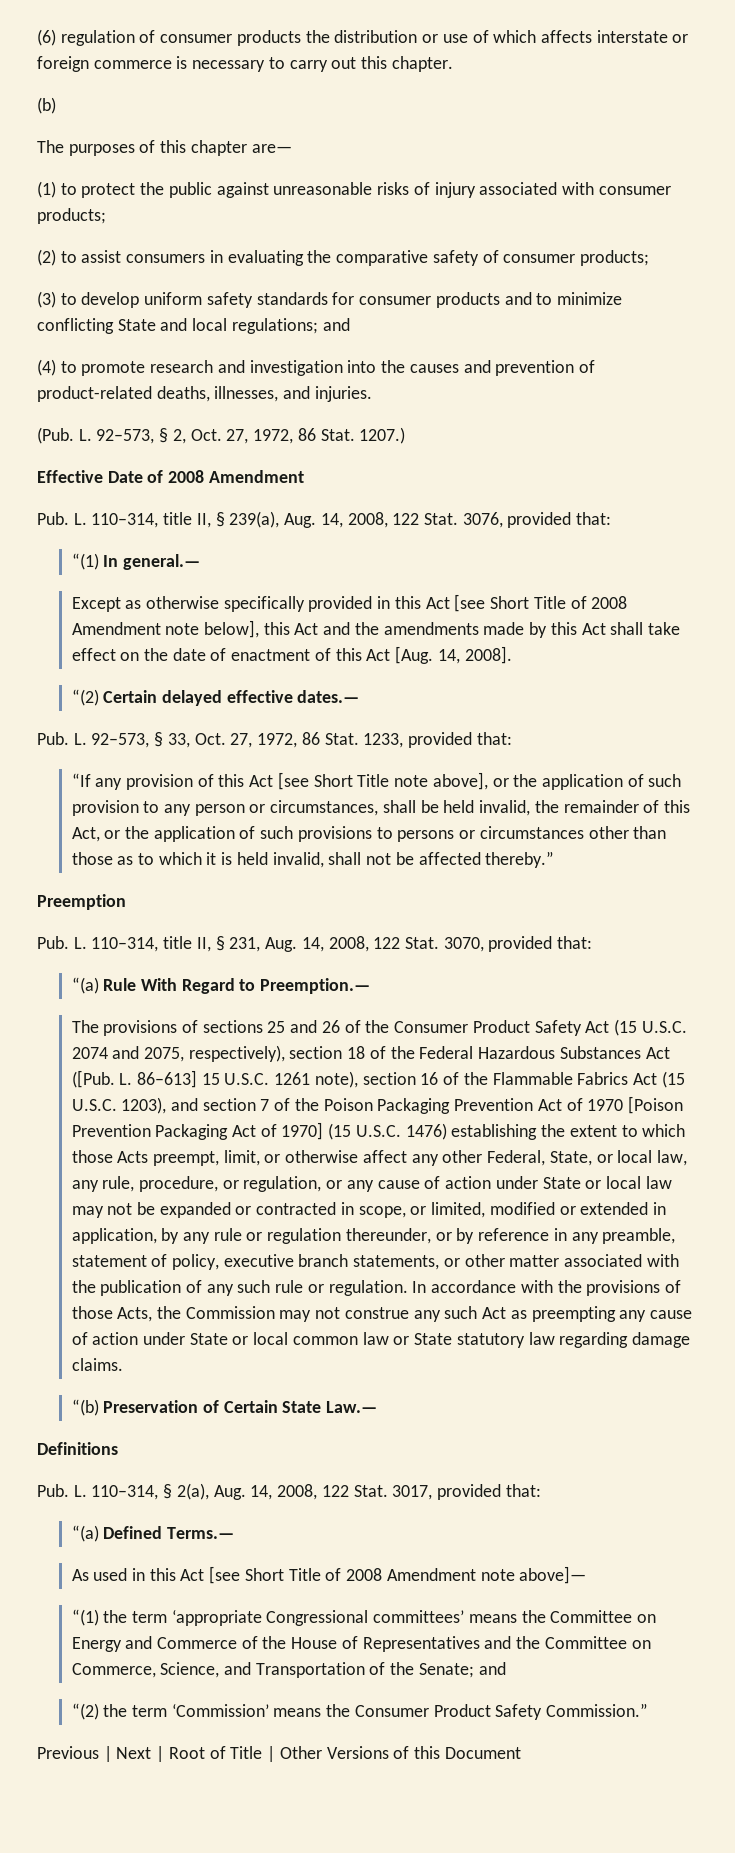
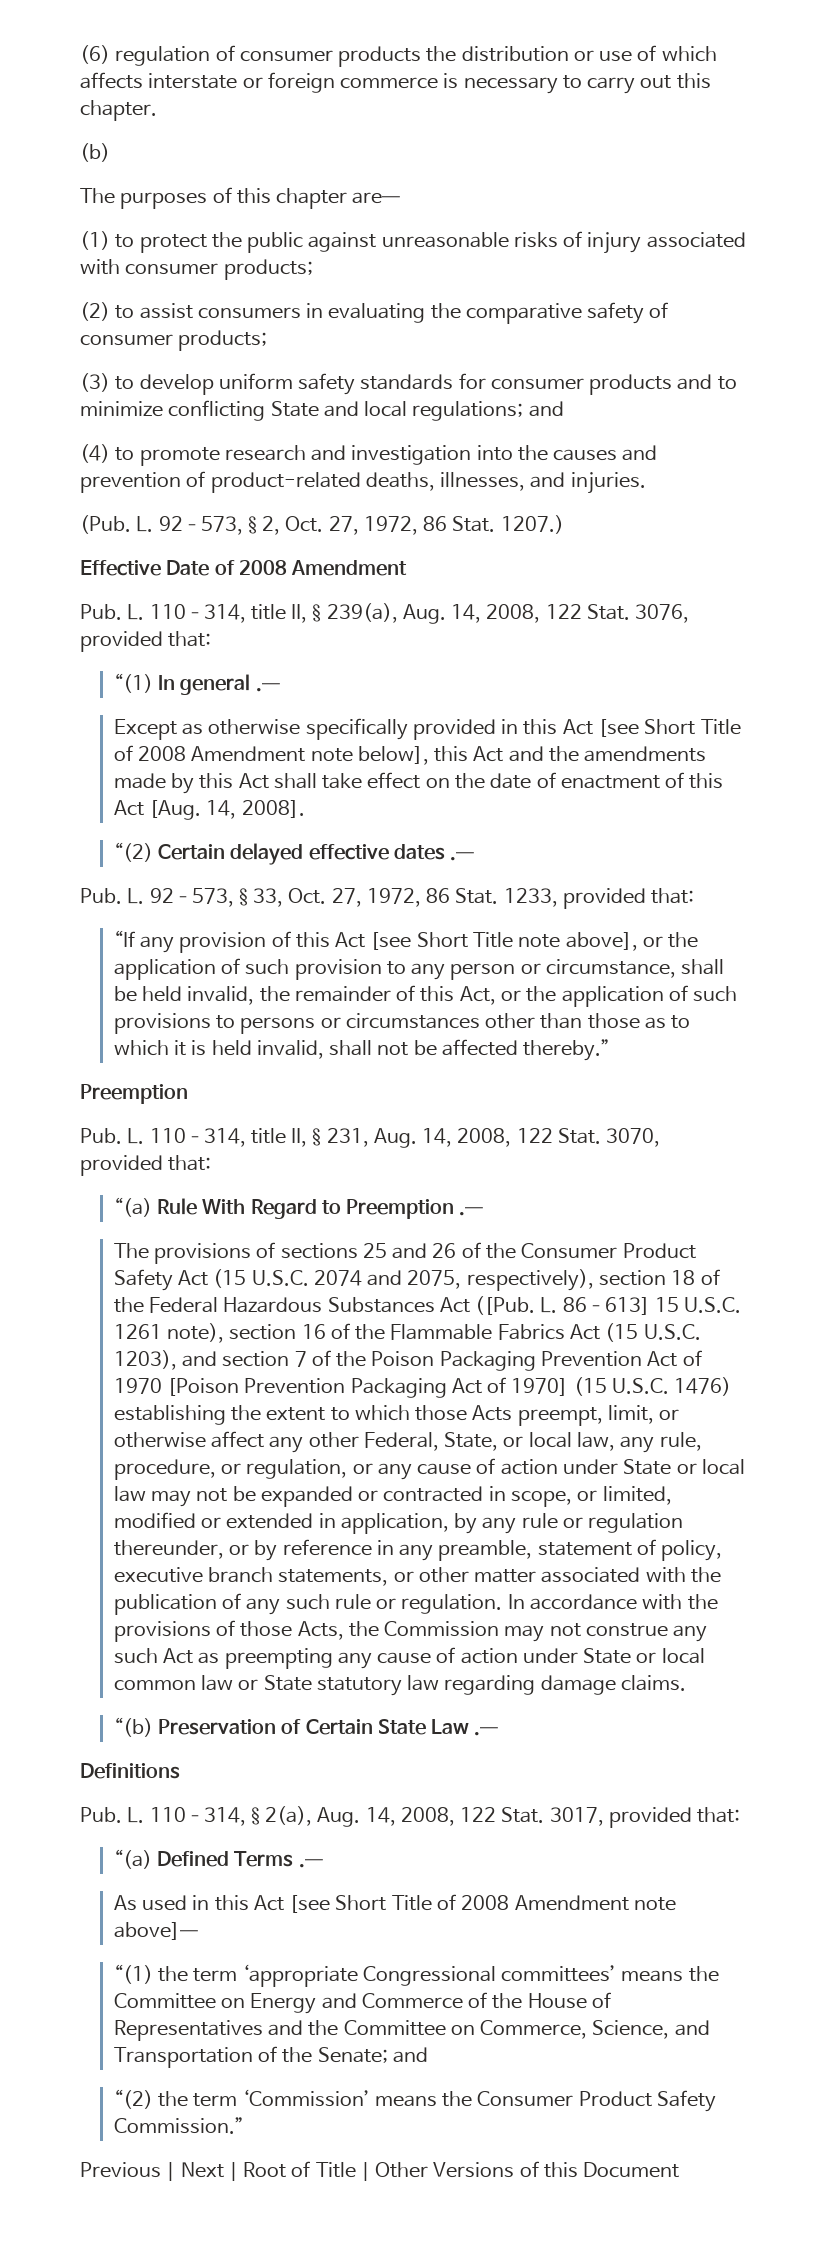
[123,554,201,570] general.— -> [180,674,280,695] general .—
[297,690,360,703] dates.— -> [393,844,475,861] dates .—
[270,800,379,816] circumstances, -> [545,959,676,978] circumstance,
[260,978,371,994] Preemption.— -> [346,1199,484,1219] Preemption .—
[326,1401,378,1413] Law.— -> [431,1719,499,1736] Law .—
[167,1527,235,1539] Terms.— -> [234,1851,323,1868] Terms .—

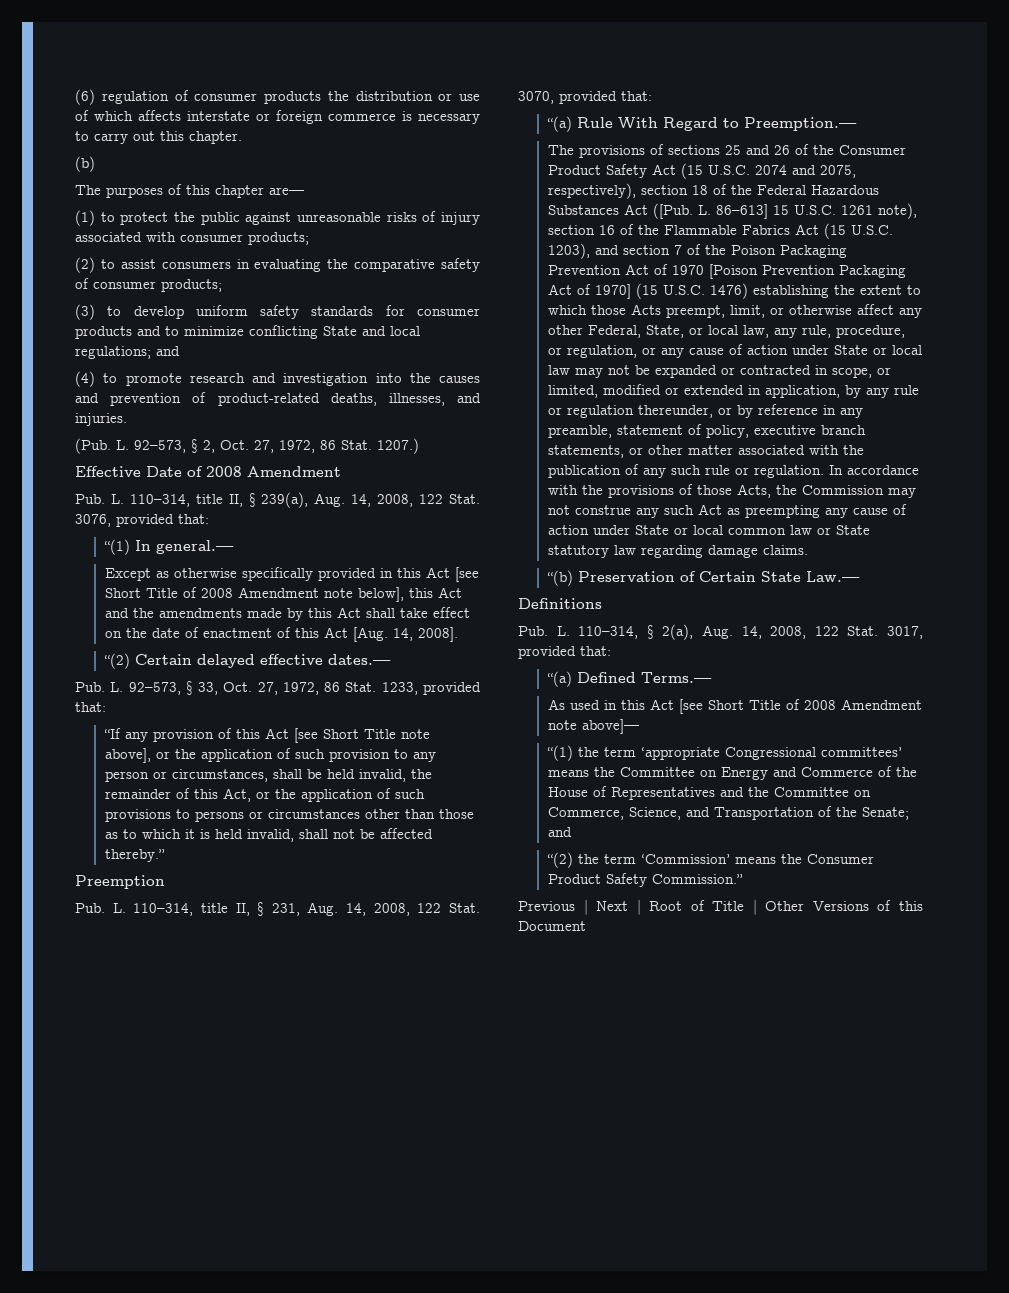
[180,674,280,695] general .— -> [155,540,234,554] general.—
[393,844,475,861] dates .— -> [327,654,391,665] dates.—
[545,959,676,978] circumstance, -> [171,769,268,782] circumstances,
[346,1199,484,1219] Preemption .— -> [743,117,857,131] Preemption.—
[431,1719,499,1736] Law .— -> [805,571,860,582] Law.—
[234,1851,323,1868] Terms .— -> [640,672,712,683] Terms.—

